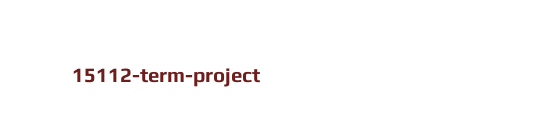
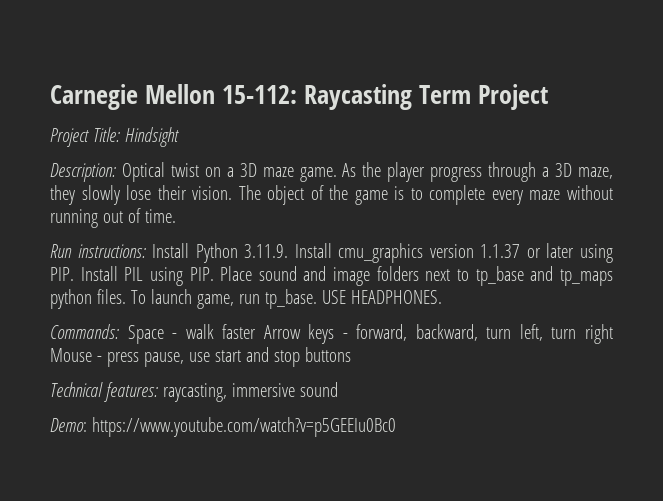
[72,68,260,87] 15112-term-project -> [50,84,549,110] [50,127,179,147] [50,162,613,182] [50,185,614,205] [50,208,176,228] [50,243,613,263] [50,266,614,286] [50,289,442,309] [50,324,614,344] [50,347,351,367] [50,382,338,402] [50,417,396,437] Carnegie Mellon 15-112: Raycasting Term Project // Project Title: Hindsight // Description: Optical twist on a 3D maze game. As the player progress through a 3D maze, they slowly lose their vision. The object of the game is to complete every maze without running out of time. // Run instructions: Install Python 3.11.9. Install cmu_graphics version 1.1.37 or later using PIP. Install PIL using PIP. Place sound and image folders next to tp_base and tp_maps python files. To launch game, run tp_base. USE HEADPHONES. // Commands: Space - walk faster Arrow keys - forward, backward, turn left, turn right Mouse - press pause, use start and stop buttons // Technical features: raycasting, immersive sound // Demo: https://www.youtube.com/watch?v=p5GEEIu0Bc0

